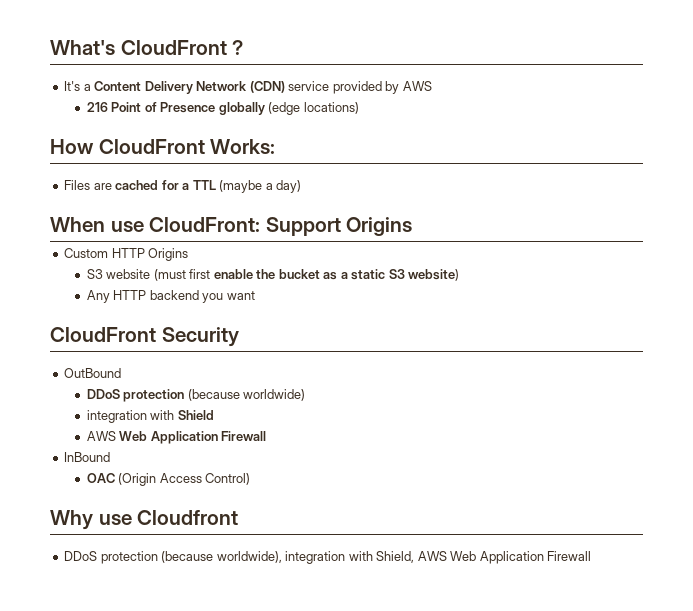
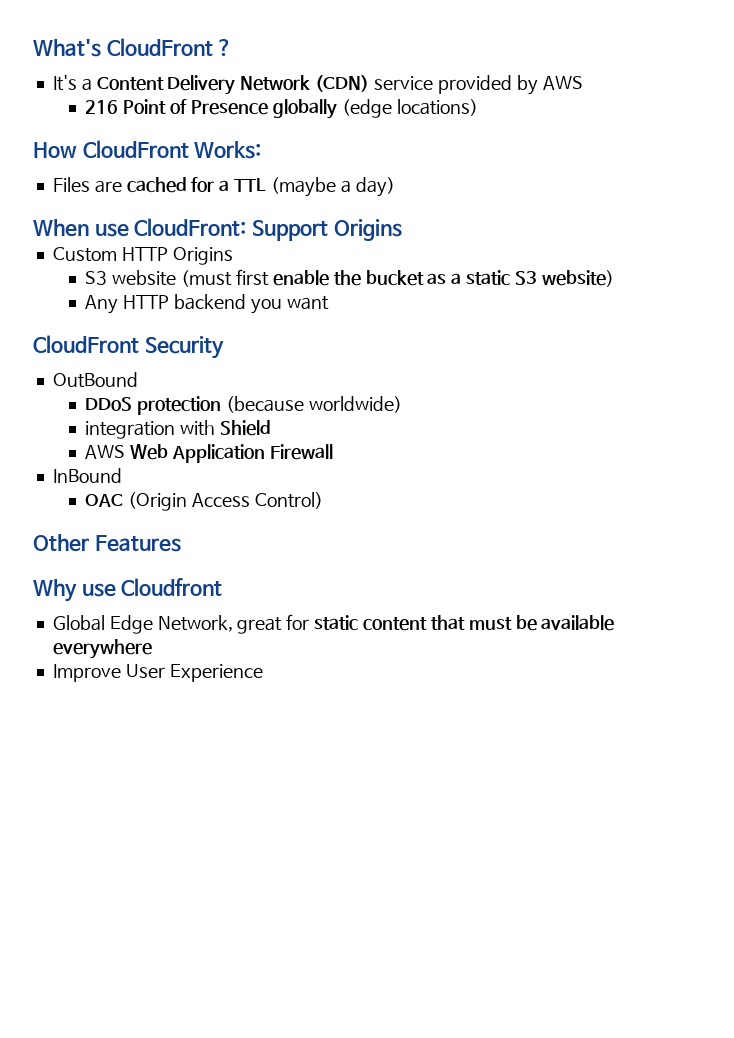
(251, 479) none -> [33,534,181,552] // Other Features
[64,551,592,564] DDoS protection (because worldwide), integration with Shield, AWS Web Application Firewall -> [52,614,615,634] [52,639,152,659] [52,664,263,682] Global Edge Network, great for static content that must be available everywhere // Improve User Experience

